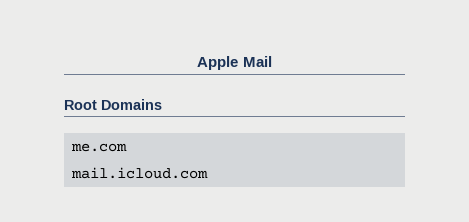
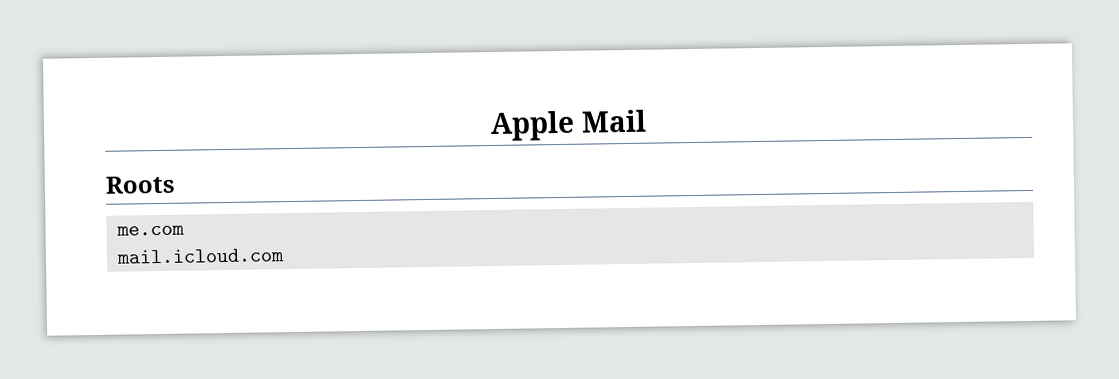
[64,99,162,110] Root Domains -> [105,175,176,194] Roots

